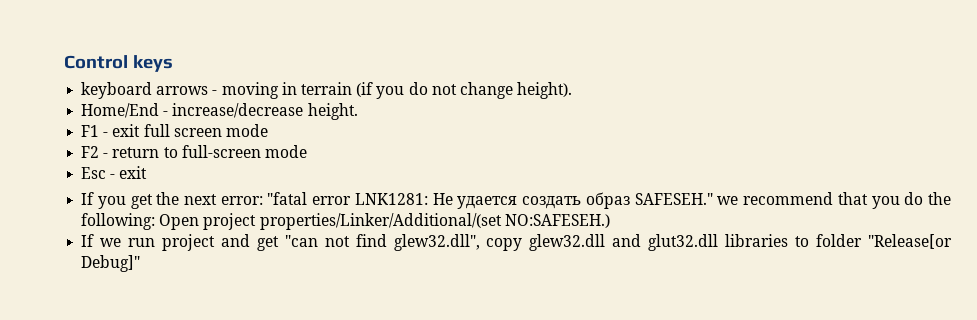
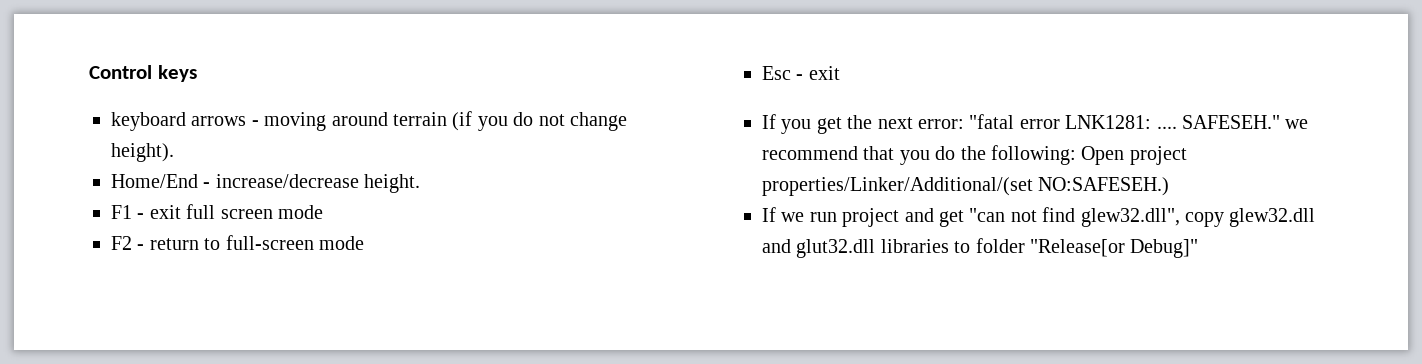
[281,82,297,95] in -> [331,112,388,126] around
[432,192,630,209] Не удается создать образ -> [1156,126,1177,129] ....

